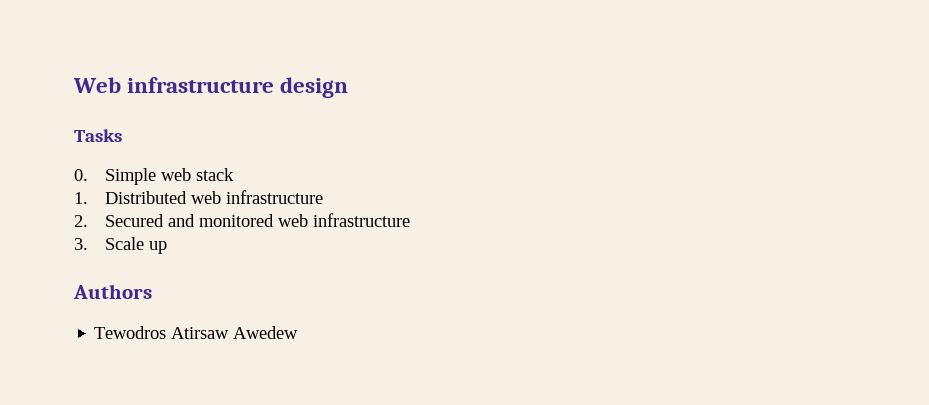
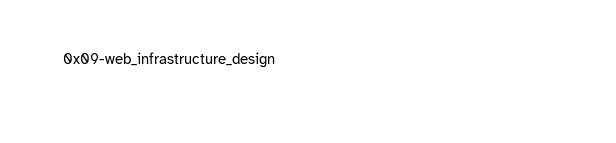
[73,77,349,98] [74,129,122,142] [74,168,235,185] [74,190,324,204] [74,213,411,227] [74,237,168,254] [73,284,152,299] [94,326,299,339] Web infrastructure design // Tasks // 0. Simple web stack // 1. Distributed web infrastructure // 2. Secured and monitored web infrastructure // 3. Scale up // Authors // Tewodros Atirsaw Awedew -> [63,52,275,68] 0x09-web_infrastructure_design

